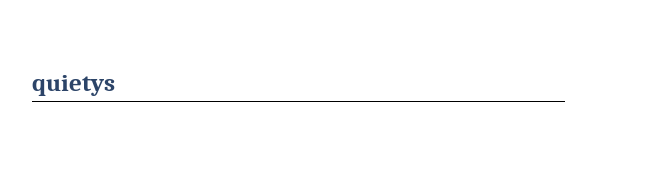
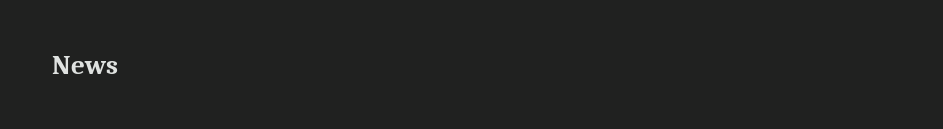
[32,75,115,96] quietys -> [52,56,118,74] News

